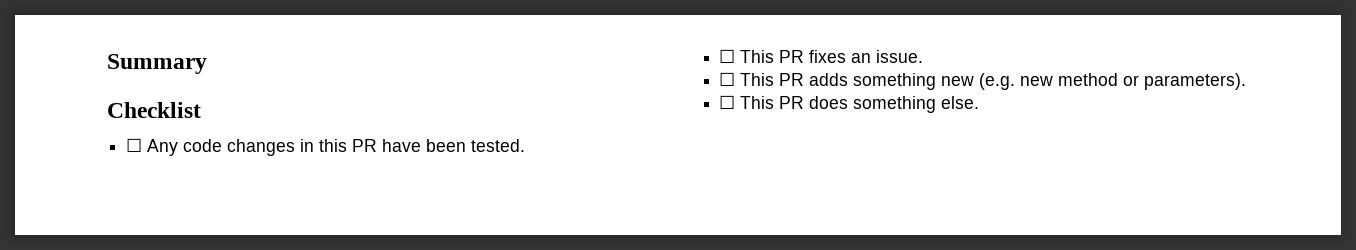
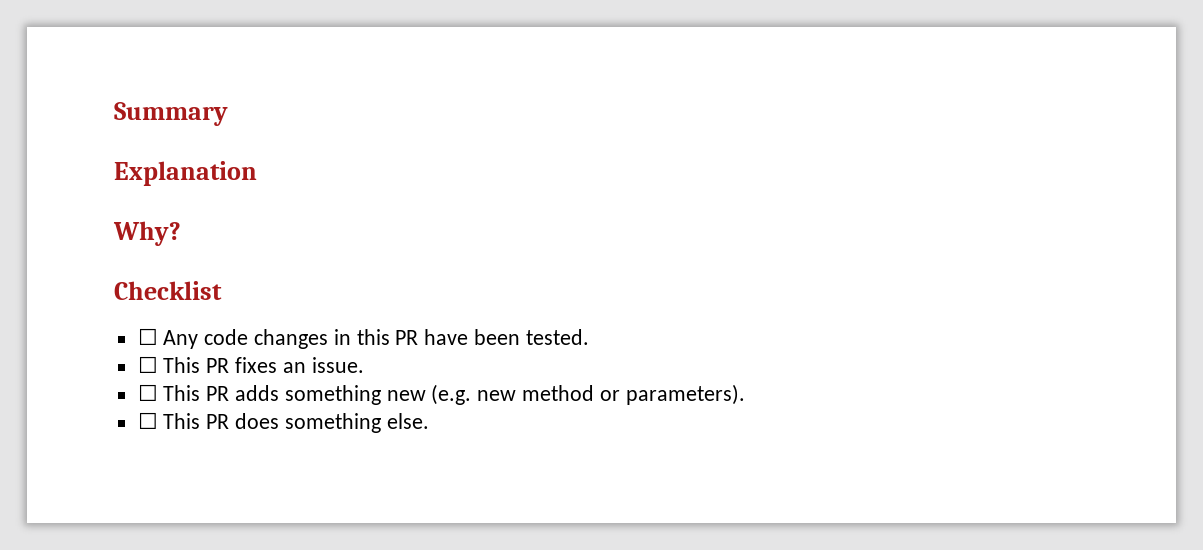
(207, 64) none -> [114,161,257,186] [113,221,181,246] // Explanation // Why?

